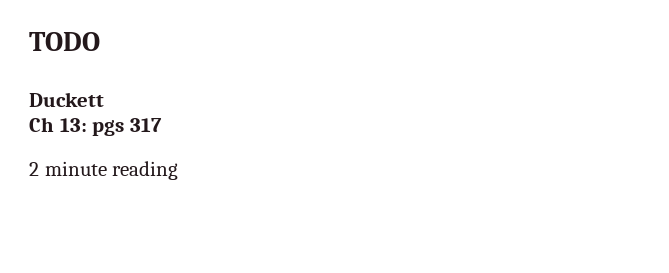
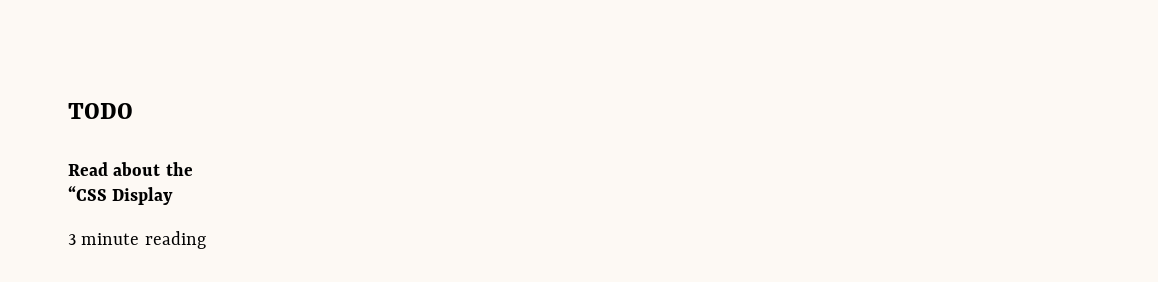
[29,92,104,107] [29,117,162,136] [29,162,39,176] Duckett // Ch 13: pgs 317 // 2 -> [68,162,193,176] [68,186,174,205] [68,234,76,245] Read about the // “CSS Display // 3

